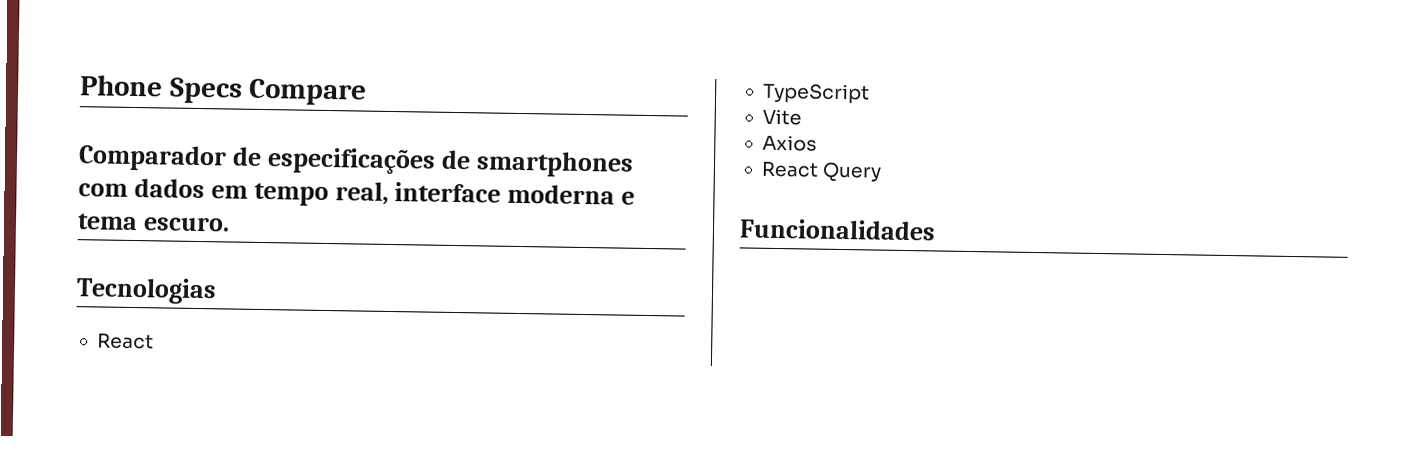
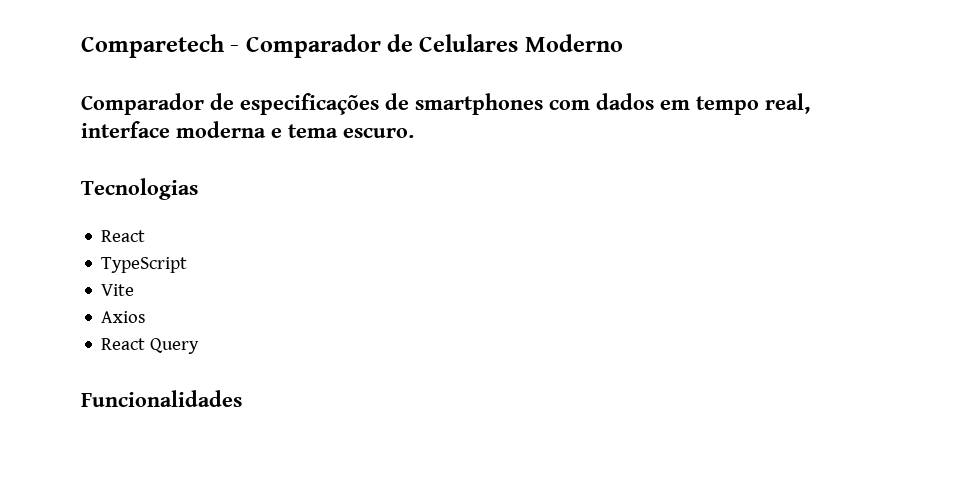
[80,74,368,106] Phone Specs Compare -> [81,34,623,58] Comparetech - Comparador de Celulares Moderno

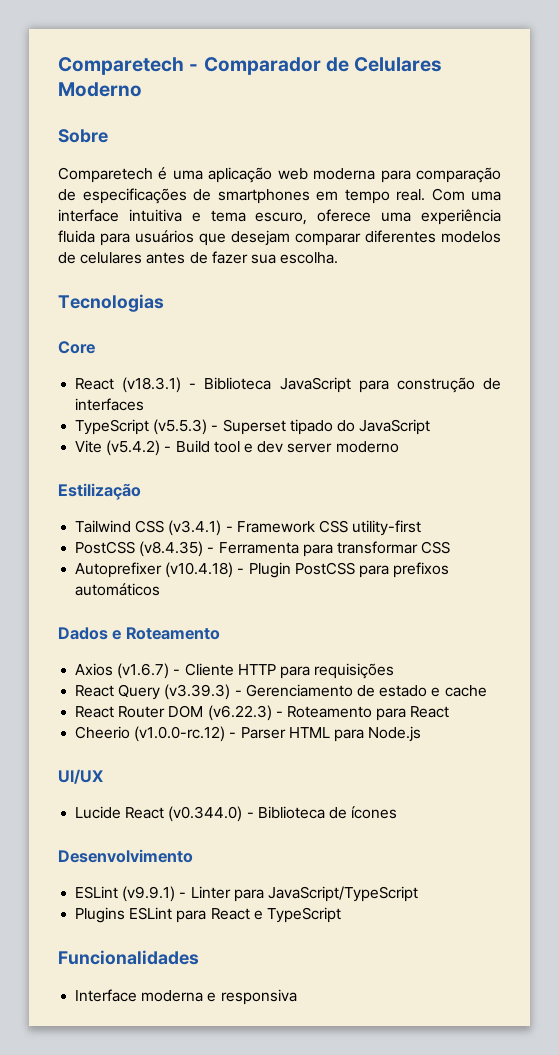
[81,93,810,115] [81,121,414,138] Comparador de especificações de smartphones com dados em tempo real, interface moderna e tema escuro. -> [58,129,108,143] [58,167,501,183] [58,188,501,204] [58,209,501,225] [58,230,501,246] [58,251,339,264] Sobre // Comparetech é uma aplicação web moderna para comparação de especificações de smartphones em tempo real. Com uma interface intuitiva e tema escuro, oferece uma experiência fluida para usuários que desejam comparar diferentes modelos de celulares antes de fazer sua escolha.
[101,230,146,242] [101,257,188,273] [101,284,135,296] [101,311,147,323] [101,338,200,354] [81,390,242,407] // React // TypeScript // Vite // Axios // React Query // Funcionalidades -> [58,341,95,354] [75,377,501,393] [75,398,145,411] [75,419,431,435] [75,440,399,456] [58,483,141,500] [75,520,422,536] [75,541,451,557] [75,562,450,578] [75,583,161,596] [58,627,220,640] [75,663,395,679] [75,684,487,700] [75,705,450,721] [75,726,422,742] [58,769,103,784] [75,806,398,822] [58,849,193,863] [75,886,418,902] [75,907,341,923] [58,950,199,965] [75,989,297,1005] // Core // React (v18.3.1) - Biblioteca JavaScript para construção de interfaces // TypeScript (v5.5.3) - Superset tipado do JavaScript // Vite (v5.4.2) - Build tool e dev server moderno // Estilização // Tailwind CSS (v3.4.1) - Framework CSS utility-first // PostCSS (v8.4.35) - Ferramenta para transformar CSS // Autoprefixer (v10.4.18) - Plugin PostCSS para prefixos automáticos // Dados e Roteamento // Axios (v1.6.7) - Cliente HTTP para requisições // React Query (v3.39.3) - Gerenciamento de estado e cache // React Router DOM (v6.22.3) - Roteamento para React // Cheerio (v1.0.0-rc.12) - Parser HTML para Node.js // UI/UX // Lucide React (v0.344.0) - Biblioteca de ícones // Desenvolvimento // ESLint (v9.9.1) - Linter para JavaScript/TypeScript // Plugins ESLint para React e TypeScript // Funcionalidades // Interface moderna e responsiva

